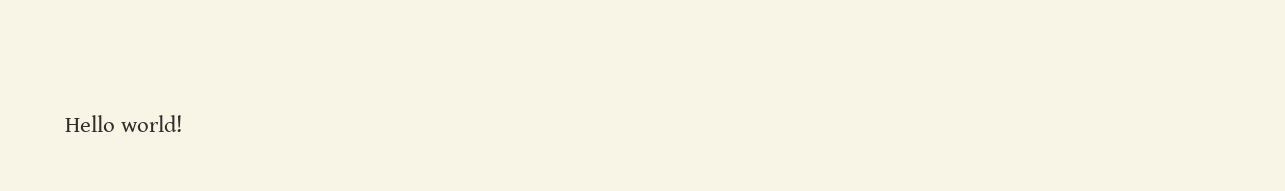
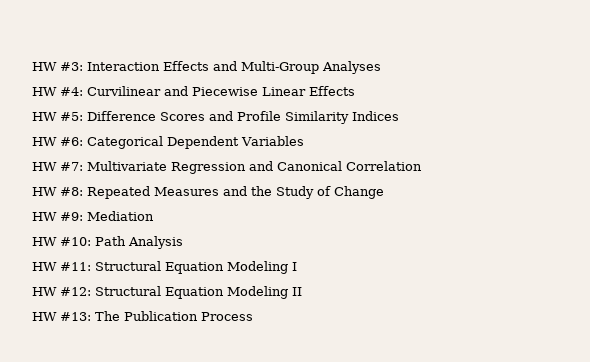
[65,115,184,132] Hello world! -> [32,61,381,74] [32,86,355,96] [32,111,399,124] [32,136,304,149] [32,161,422,174] [32,186,384,199] [32,211,154,221] [32,236,183,249] [32,261,297,274] [32,286,302,299] [32,311,253,321] HW #3: Interaction Effects and Multi-Group Analyses // HW #4: Curvilinear and Piecewise Linear Effects // HW #5: Difference Scores and Profile Similarity Indices // HW #6: Categorical Dependent Variables // HW #7: Multivariate Regression and Canonical Correlation // HW #8: Repeated Measures and the Study of Change // HW #9: Mediation // HW #10: Path Analysis // HW #11: Structural Equation Modeling I // HW #12: Structural Equation Modeling II // HW #13: The Publication Process

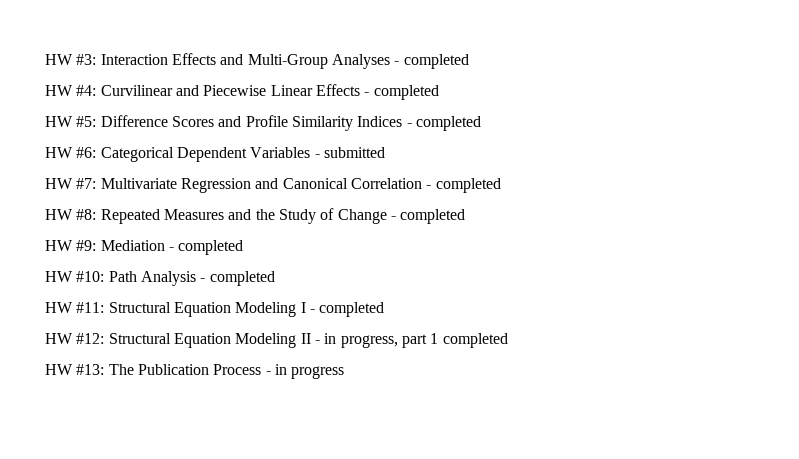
(381, 67) none -> [394,54,469,69] - completed
(355, 91) none -> [364,85,439,100] - completed
(399, 116) none -> [406,116,481,131] - completed
(304, 141) none -> [314,147,385,158] - submitted
(422, 166) none -> [426,178,501,193] - completed
(384, 192) none -> [390,209,466,224] - completed
(154, 216) none -> [168,240,244,255] - completed
(183, 242) none -> [200,271,275,286] - completed
(297, 266) none -> [309,302,385,317] - completed
(302, 291) none -> [314,333,508,348] - in progress, part 1 completed
(253, 316) none -> [265,364,345,379] - in progress

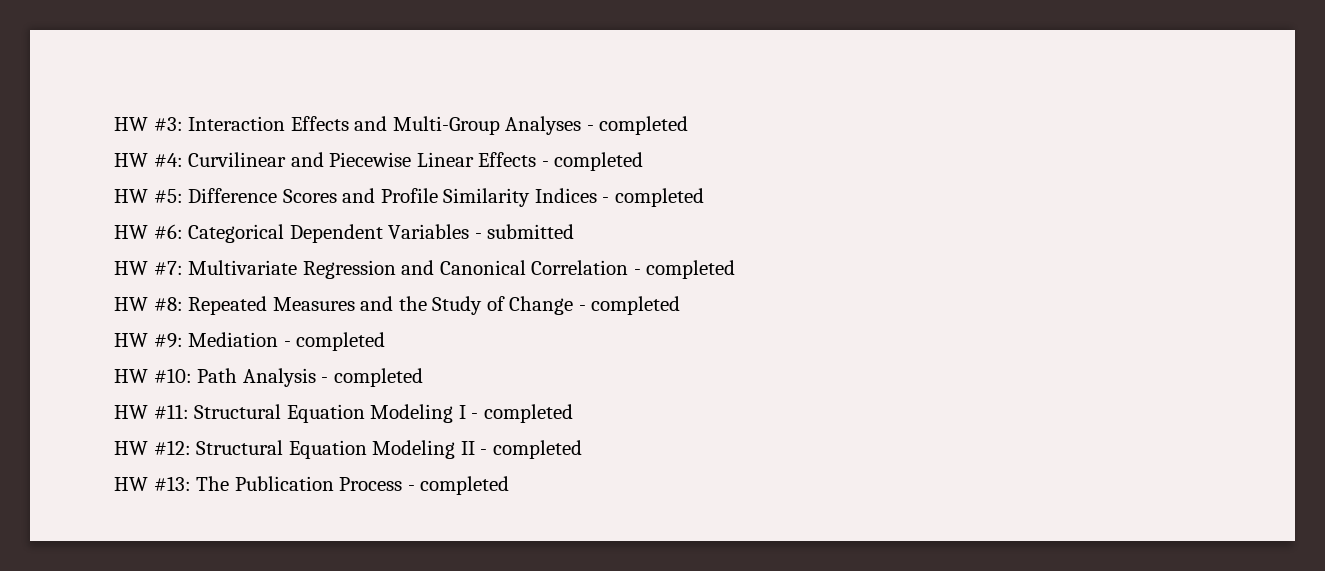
[324,333,439,348] in progress, part 1 -> (488, 452) none
[274,364,345,379] in progress -> [420,476,510,495] completed

